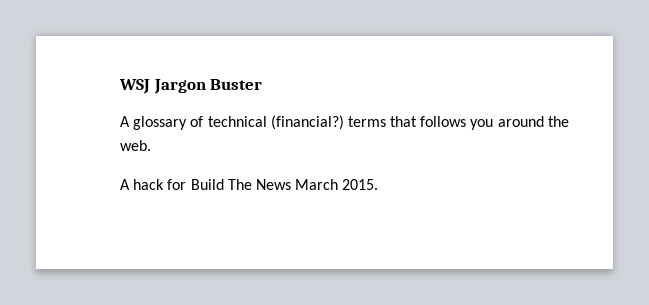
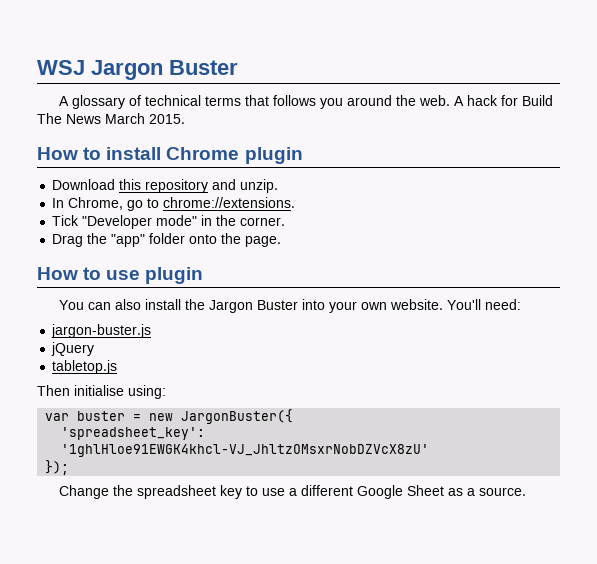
[270,115,344,130] (financial?) -> (201, 100) none
(151, 145) // -> (450, 100) none
(379, 184) none -> [37,147,303,164] [52,179,279,193] [52,197,296,211] [52,215,286,229] [52,233,282,247] [37,267,204,284] [58,299,521,313] [51,324,152,338] [51,342,95,356] [52,360,118,374] [37,385,166,399] [45,409,294,424] [61,427,206,440] [61,444,430,457] [45,460,70,475] [58,485,526,499] // How to install Chrome plugin // Download this repository and unzip. // In Chrome, go to chrome://extensions. // Tick "Developer mode" in the corner. // Drag the "app" folder onto the page. // How to use plugin // You can also install the Jargon Buster into your own website. You'll need: // jargon-buster.js // jQuery // tabletop.js // Then initialise using: // var buster = new JargonBuster({ // 'spreadsheet_key': '1ghlHloe91EWGK4khcl-VJ_JhltzOMsxrNobDZVcX8zU' // }); // Change the spreadsheet key to use a different Google Sheet as a source.

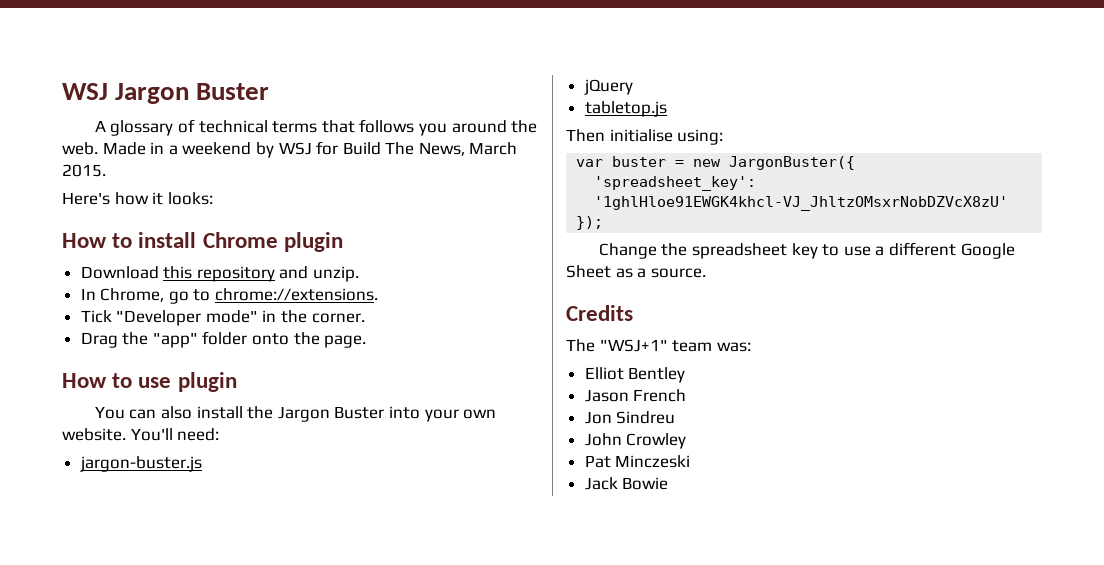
[453,95,498,106] A hack -> [102,142,312,158] Made in a weekend by WSJ
[66,114,101,124] News -> [418,142,465,156] News,
(185, 119) none -> [62,192,213,205] // Here's how it looks:
(526, 491) none -> [566,305,633,321] [566,339,751,352] [584,367,686,383] [584,389,687,402] [584,411,676,424] [584,433,687,449] [584,455,691,468] [584,477,669,490] // Credits // The "WSJ+1" team was: // Elliot Bentley // Jason French // Jon Sindreu // John Crowley // Pat Minczeski // Jack Bowie

